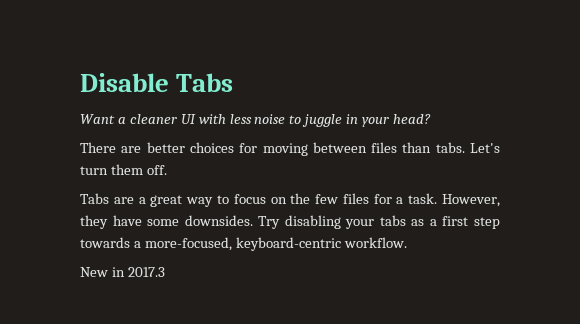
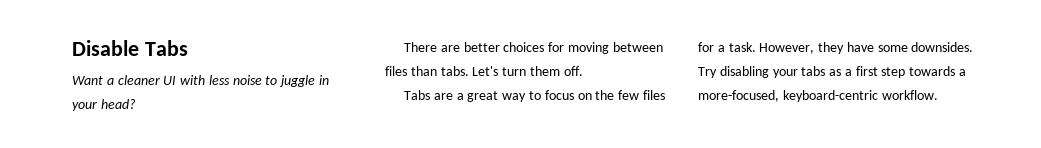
[80,267,165,277] // New in 2017.3 -> (938, 95) none

